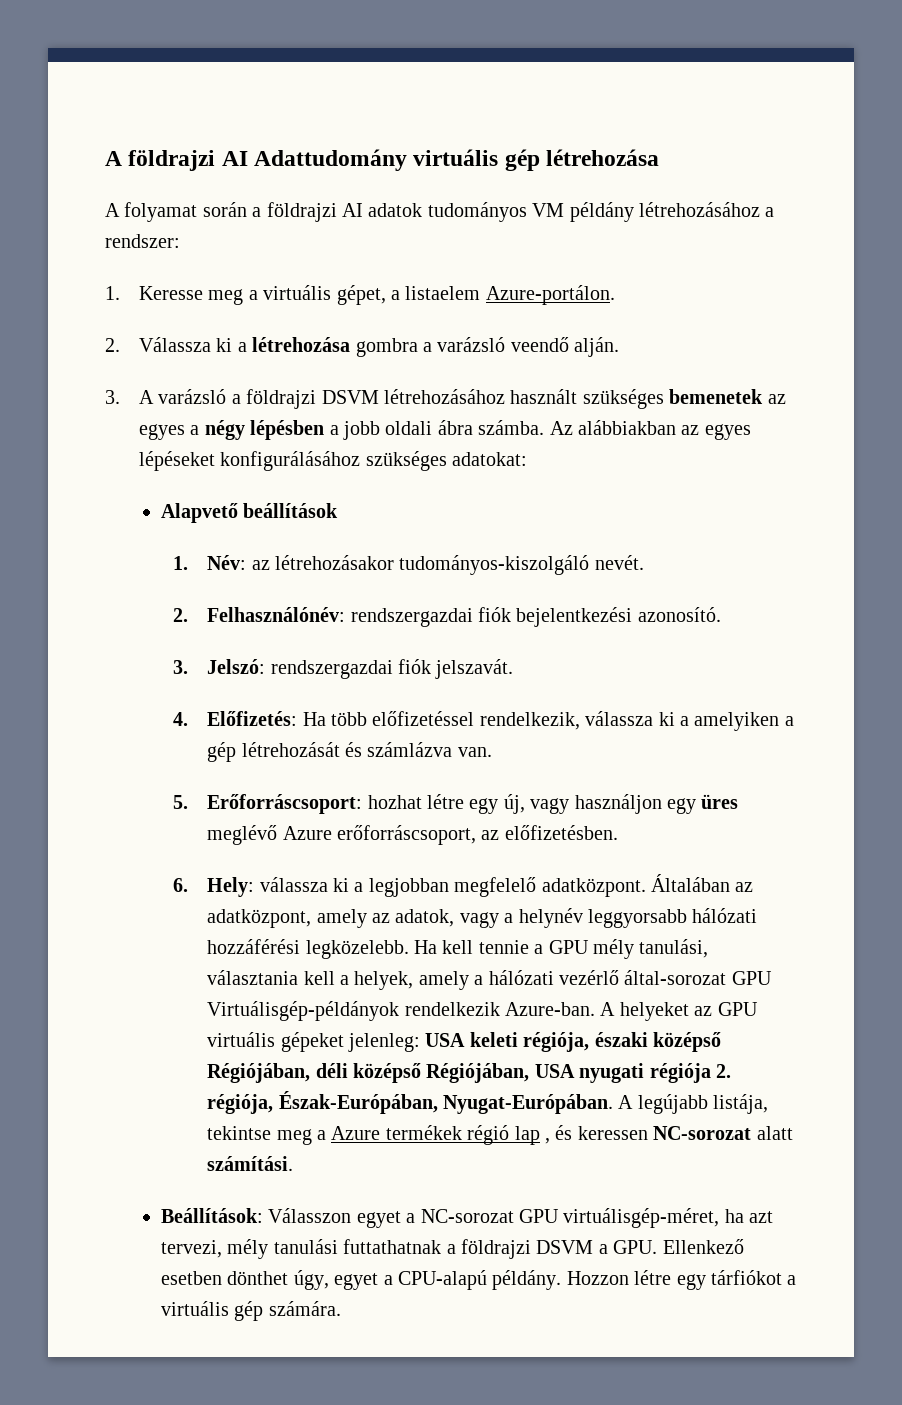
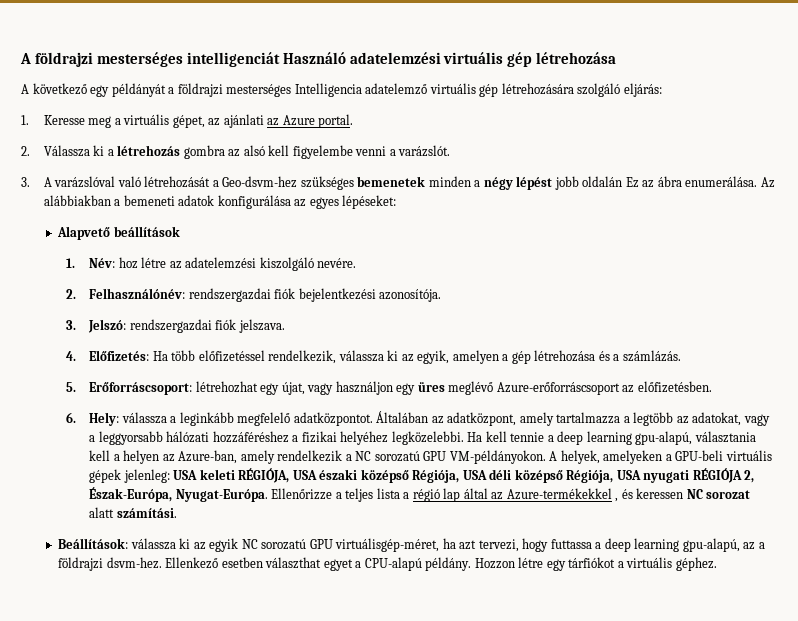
[221,149,408,171] AI Adattudomány -> [96,52,441,67] mesterséges intelligenciát Használó adatelemzési
[124,202,775,222] [105,234,180,248] folyamat során a földrajzi AI adatok tudományos VM példány létrehozásához a rendszer: -> [32,83,662,97] következő egy példányát a földrajzi mesterséges Intelligencia adatelemző virtuális gép létrehozására szolgáló eljárás:
[391,285,615,305] a listaelem Azure-portálon. -> [208,114,354,128] az ajánlati az Azure portal.
[252,337,620,357] [105,389,786,409] [139,420,751,440] [139,451,528,471] [161,503,339,523] [173,555,644,575] létrehozása gombra a varázsló veendő alján. // 3. A varázsló a földrajzi DSVM létrehozásához használt szükséges bemenetek az egyes a négy lépésben a jobb oldali ábra számba. Az alábbiakban az egyes lépéseket konfigurálásához szükséges adatokat: // Alapvető beállítások // 1. Név: az létrehozásakor tudományos-kiszolgáló nevét. -> [117,145,451,159] [21,176,775,190] [43,195,397,209] [56,226,180,240] [66,257,357,271] létrehozás gombra az alsó kell figyelembe venni a varázslót. // 3. A varázslóval való létrehozását a Geo-dsvm-hez szükséges bemenetek minden a négy lépést jobb oldalán Ez az ábra enumerálása. Az alábbiakban a bemeneti adatok konfigurálása az egyes lépéseket: // Alapvető beállítások // 1. Név: hoz létre az adatelemzési kiszolgáló nevére.
[637,607,721,622] azonosító. -> [379,289,442,302] azonosítója.
[435,659,514,679] jelszavát. -> [238,319,285,333] jelszava.
[680,712,794,731] [207,742,492,762] [173,794,525,814] a amelyiken a gép létrehozását és számlázva van. // 5. Erőforráscsoport: hozhat létre egy új, -> [401,350,681,364] [66,381,305,395] az egyik, amelyen a gép létrehozása és a számlázás. // 5. Erőforráscsoport: létrehozhat egy újat,
[282,825,477,845] Azure erőforráscsoport, -> [496,382,620,395] Azure-erőforráscsoport
[333,874,754,897] [207,909,455,928] ki a legjobban megfelelő adatközpont. Általában az adatközpont, amely az adatok, -> [170,411,742,426] a leginkább megfelelő adatközpontot. Általában az adatközpont, amely tartalmazza a legtöbb az adatokat,
[518,908,583,928] helynév -> (96, 438) none
[207,939,709,959] [207,970,772,990] [207,1001,758,1021] [207,1032,722,1052] [207,1063,311,1083] hozzáférési legközelebb. Ha kell tennie a GPU mély tanulási, választania kell a helyek, amely a hálózati vezérlő által-sorozat GPU Virtuálisgép-példányok rendelkezik Azure-ban. A helyeket az GPU virtuális gépeket jelenleg: USA keleti régiója, északi középső Régiójában, -> [212,431,756,445] [89,450,772,464] [89,468,487,483] hozzáféréshez a fizikai helyéhez legközelebbi. Ha kell tennie a deep learning gpu-alapú, választania kell a helyen az Azure-ban, amely rendelkezik a NC sorozatú GPU VM-példányokon. A helyek, amelyeken a GPU-beli virtuális gépek jelenleg: USA keleti RÉGIÓJA, USA északi középső Régiója, USA
[426,1063,530,1083] Régiójában, -> [566,470,614,483] Régiója,
[649,1063,732,1083] [207,1091,769,1114] [207,1125,540,1145] régiója 2. régiója, Észak-Európában, Nyugat-Európában. A legújabb listája, tekintse meg a Azure termékek régió lap -> [692,468,755,483] [89,487,612,502] RÉGIÓJA 2, Észak-Európa, Nyugat-Európa. Ellenőrizze a teljes lista a régió lap által az Azure-termékekkel
[653,1126,752,1140] NC-sorozat -> [686,489,751,499] NC sorozat
[268,1208,514,1228] Válasszon egyet a NC-sorozat -> [130,538,307,552] válassza ki az egyik NC sorozatú
[227,1239,744,1259] [161,1270,329,1290] mély tanulási futtathatnak a földrajzi DSVM a GPU. Ellenkező esetben dönthet úgy, -> [522,538,765,552] [57,557,322,571] hogy futtassa a deep learning gpu-alapú, az a földrajzi dsvm-hez. Ellenkező esetben választhat
[234,1301,341,1321] gép számára. -> [675,557,717,571] géphez.

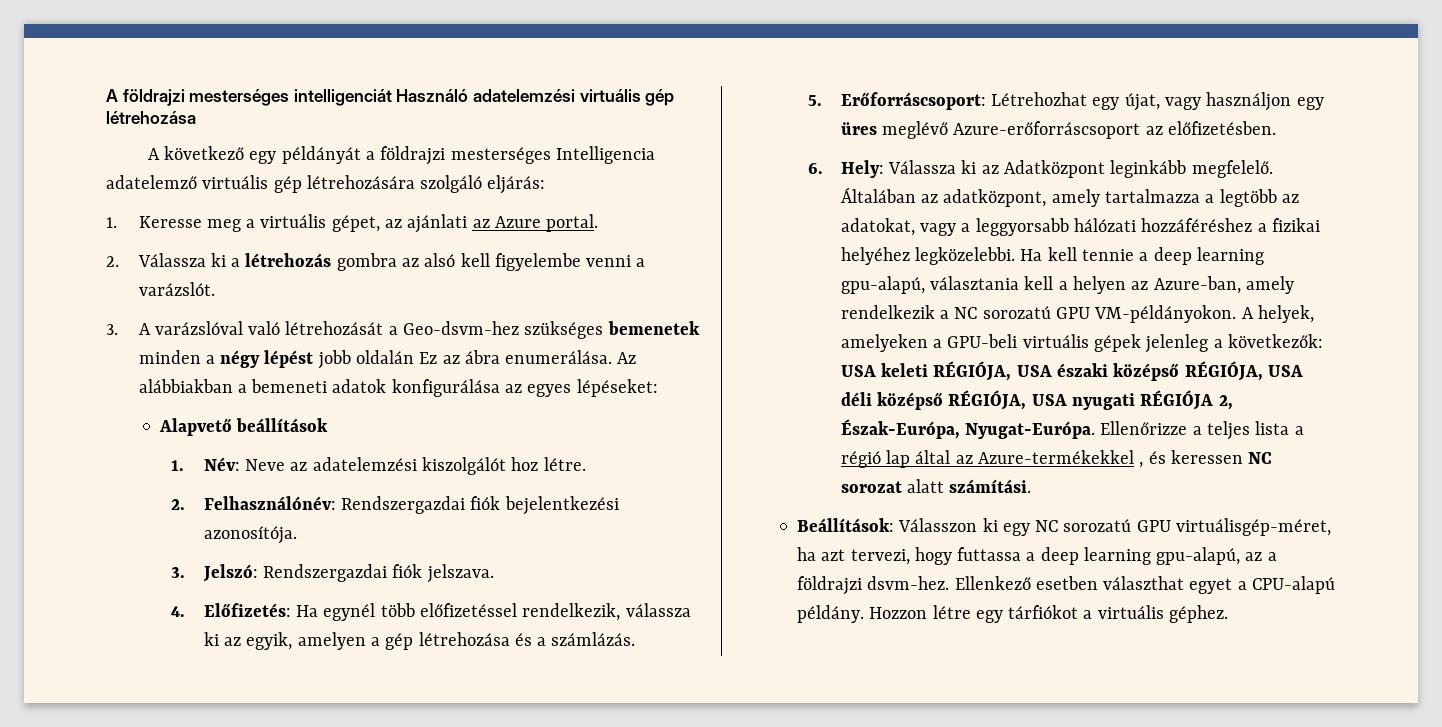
[118,257,357,271] hoz létre az adatelemzési kiszolgáló nevére. -> [245,457,586,475] Neve az adatelemzési kiszolgálót hoz létre.
[188,288,271,302] rendszergazdai -> [341,496,466,514] Rendszergazdai
[129,319,212,333] rendszergazdai -> [263,564,388,582] Rendszergazdai
(168, 356) none -> [323,603,376,621] egynél
[195,381,258,393] létrehozhat -> [991,92,1088,106] Létrehozhat
[121,412,373,426] válassza a leginkább megfelelő adatközpontot. -> [888,160,1273,178] Válassza ki az Adatközpont leginkább megfelelő.
[123,469,170,483] jelenleg: -> [1145,334,1323,353] jelenleg a következők:
[412,470,460,483] Régiója, -> [1184,361,1263,381] RÉGIÓJA,
[566,470,614,483] Régiója, -> [948,390,1027,410] RÉGIÓJA,
[130,538,239,552] válassza ki az egyik -> [898,518,1030,536] Válasszon ki egy

